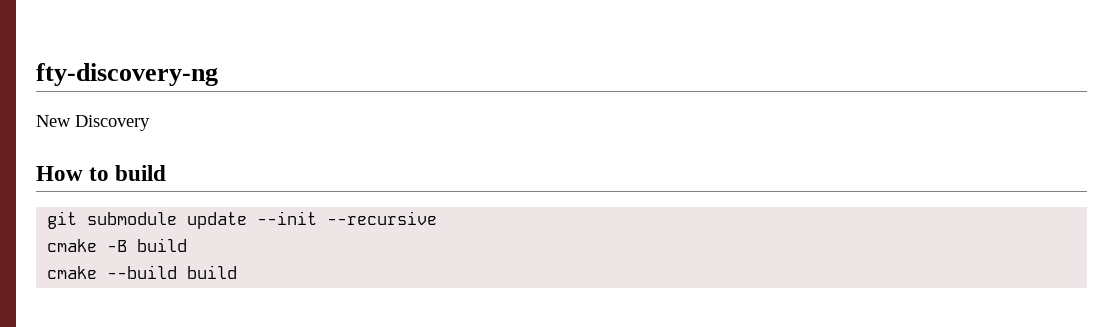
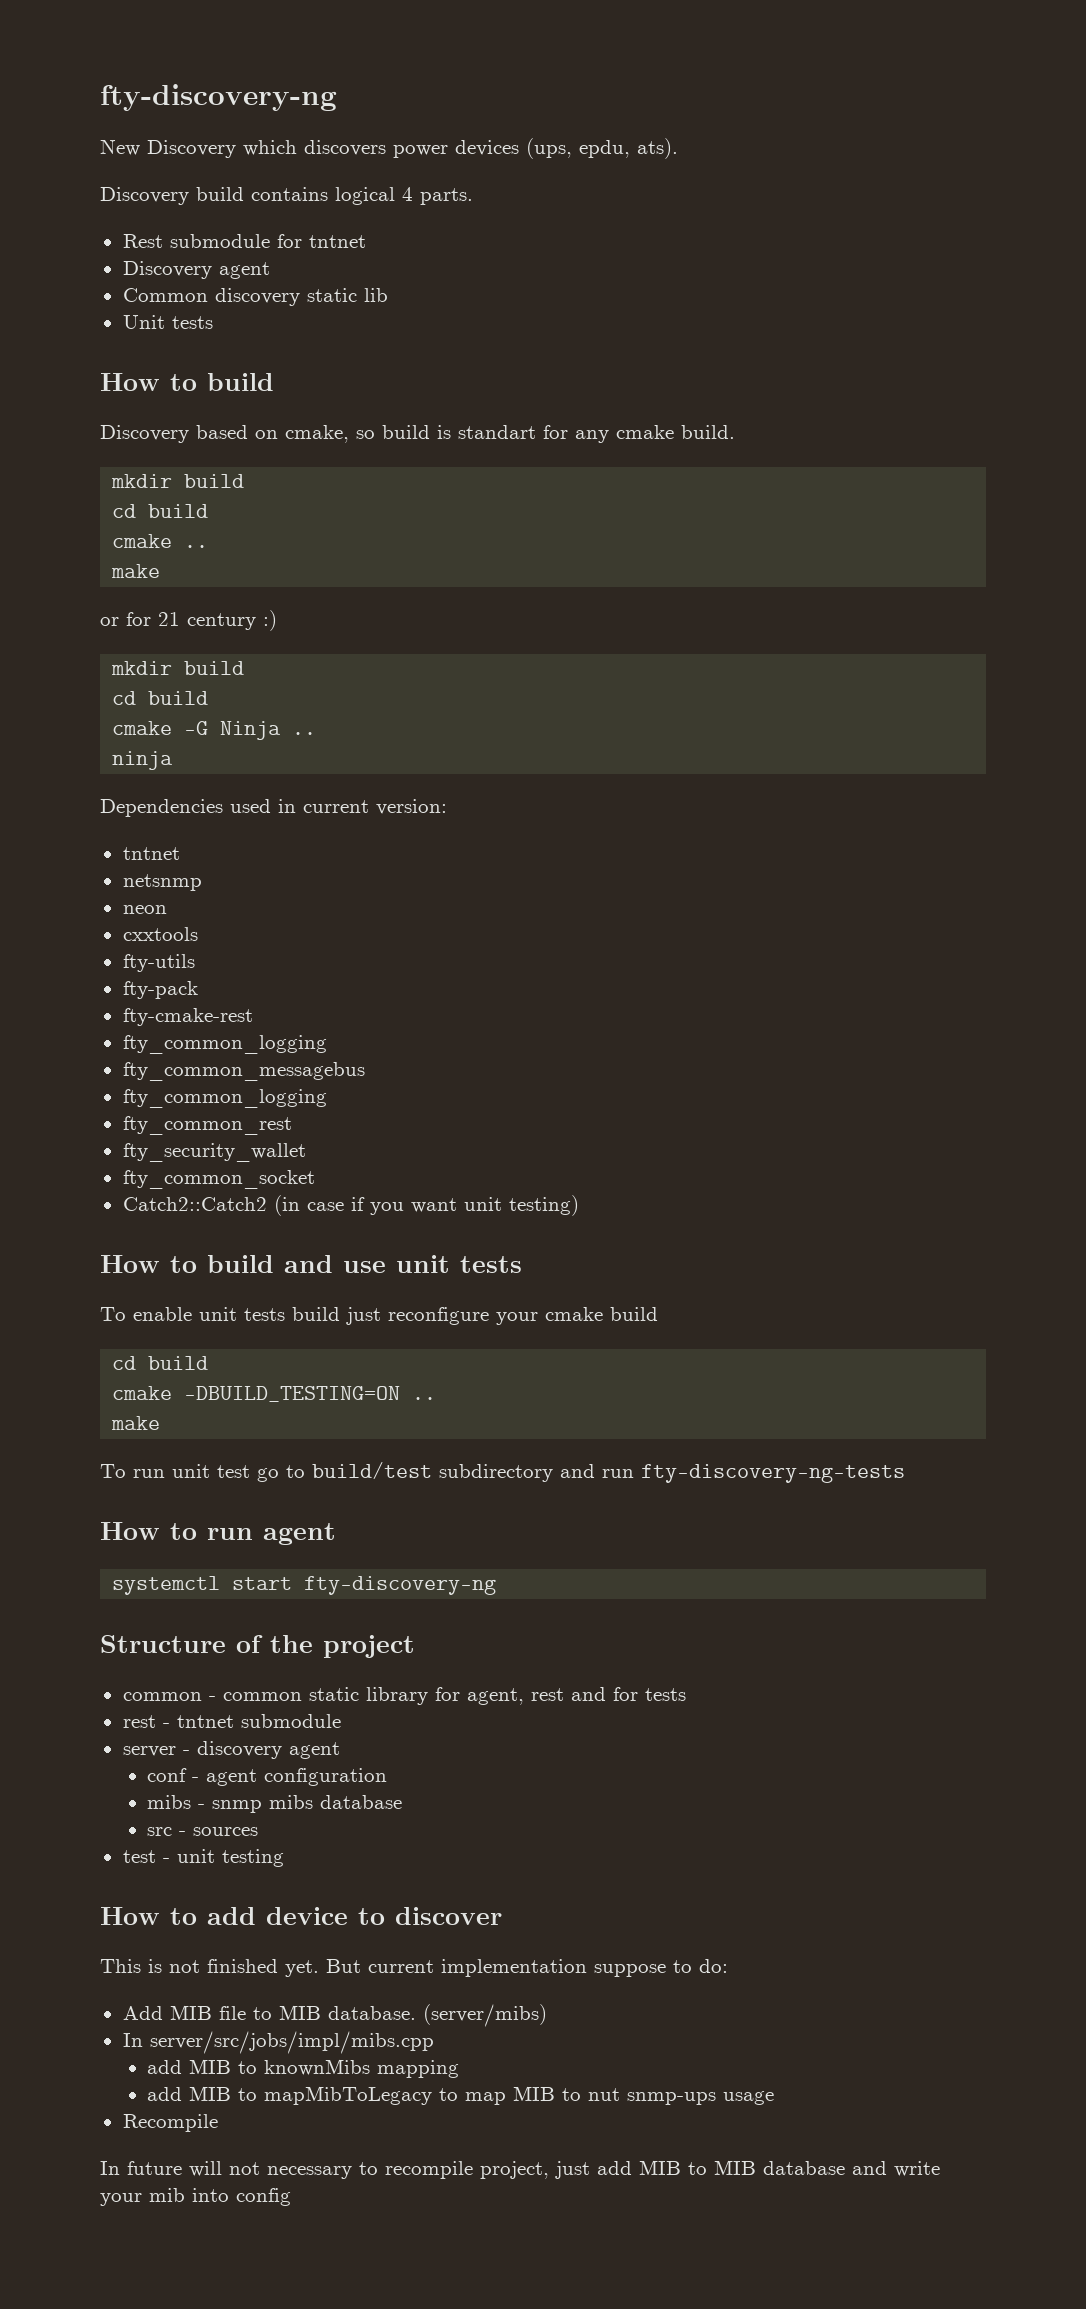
[36,165,167,181] [47,211,438,229] [47,238,188,252] [47,265,238,279] // How to build // git submodule update --init --recursive // cmake -B build // cmake --build build -> [243,138,678,159] [100,187,473,205] [122,234,366,248] [122,261,270,279] [122,288,388,306] [122,315,213,329] [100,373,274,391] [100,425,735,443] [111,474,245,488] [112,504,209,518] [112,534,209,548] [111,564,161,578] [100,610,277,631] [111,661,245,675] [112,691,209,705] [112,721,317,740] [112,751,174,770] [100,799,447,817] [122,847,180,860] [122,874,202,891] [122,905,167,914] [122,927,198,941] [122,954,195,972] [122,981,198,999] [122,1008,253,1026] [122,1035,327,1054] [122,1062,365,1081] [122,1089,327,1108] [122,1116,292,1135] [122,1143,306,1162] [122,1170,315,1189] [122,1195,579,1216] [100,1255,522,1273] [100,1307,658,1325] [112,1356,209,1370] [112,1386,437,1402] [111,1416,161,1430] [100,1462,905,1483] [100,1522,336,1545] [112,1576,497,1595] [100,1635,415,1658] [122,1687,686,1705] [122,1714,341,1728] [122,1741,340,1759] [147,1768,388,1786] [147,1795,403,1813] [147,1827,259,1836] [122,1849,284,1867] [100,1907,502,1925] [100,1959,728,1977] [122,2004,547,2027] [122,2031,434,2054] [147,2059,460,2078] [147,2086,775,2105] [122,2114,218,2132] [100,2160,940,2179] [100,2188,291,2206] which discovers power devices (ups, epdu, ats). // Discovery build contains logical 4 parts. // Rest submodule for tntnet // Discovery agent // Common discovery static lib // Unit tests // How to build // Discovery based on cmake, so build is standart for any cmake build. // mkdir build // cd build // cmake .. // make // or for 21 century :) // mkdir build // cd build // cmake -G Ninja .. // ninja // Dependencies used in current version: // tntnet // netsnmp // neon // cxxtools // fty-utils // fty-pack // fty-cmake-rest // fty_common_logging // fty_common_messagebus // fty_common_logging // fty_common_rest // fty_security_wallet // fty_common_socket // Catch2::Catch2 (in case if you want unit testing) // How to build and use unit tests // To enable unit tests build just reconfigure your cmake build // cd build // cmake -DBUILD_TESTING=ON .. // make // To run unit test go to build/test subdirectory and run fty-discovery-ng-tests // How to run agent // systemctl start fty-discovery-ng // Structure of the project // common - common static library for agent, rest and for tests // rest - tntnet submodule // server - discovery agent // conf - agent configuration // mibs - snmp mibs database // src - sources // test - unit testing // How to add device to discover // This is not finished yet. But current implementation suppose to do: // Add MIB file to MIB database. (server/mibs) // In server/src/jobs/impl/mibs.cpp // add MIB to knownMibs mapping // add MIB to mapMibToLegacy to map MIB to nut snmp-ups usage // Recompile // In future will not necessary to recompile project, just add MIB to MIB database and write your mib into config

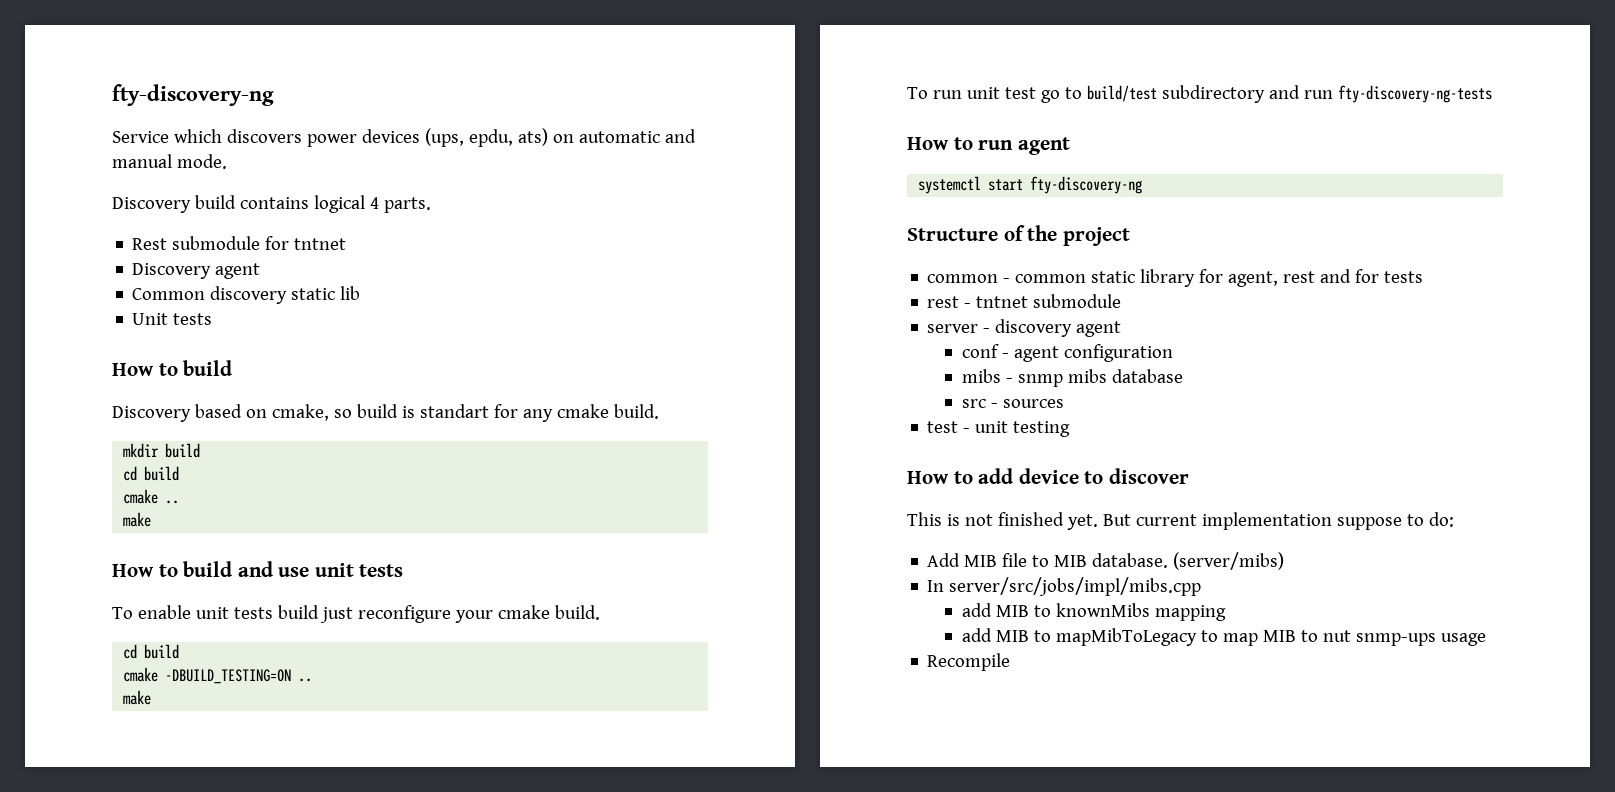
[100,84,337,111] [100,139,236,158] fty-discovery-ng // New Discovery -> [112,84,274,106] [112,131,169,143] fty-discovery-ng // Service
[637,138,678,159] ats). -> [517,128,696,146] [112,154,227,169] ats) on automatic and manual mode.
[100,610,277,631] [111,661,245,675] [112,691,209,705] [112,721,317,740] [112,751,174,770] [100,799,447,817] [122,847,180,860] [122,874,202,891] [122,905,167,914] [122,927,198,941] [122,954,195,972] [122,981,198,999] [122,1008,253,1026] [122,1035,327,1054] [122,1062,365,1081] [122,1089,327,1108] [122,1116,292,1135] [122,1143,306,1162] [122,1170,315,1189] [122,1195,579,1216] // or for 21 century :) // mkdir build // cd build // cmake -G Ninja .. // ninja // Dependencies used in current version: // tntnet // netsnmp // neon // cxxtools // fty-utils // fty-pack // fty-cmake-rest // fty_common_logging // fty_common_messagebus // fty_common_logging // fty_common_rest // fty_security_wallet // fty_common_socket // Catch2::Catch2 (in case if you want unit testing) -> (152, 519) none
[610,1307,658,1321] build -> [554,605,600,620] build.
[100,2160,940,2179] [100,2188,291,2206] // In future will not necessary to recompile project, just add MIB to MIB database and write your mib into config -> (1011, 662) none

